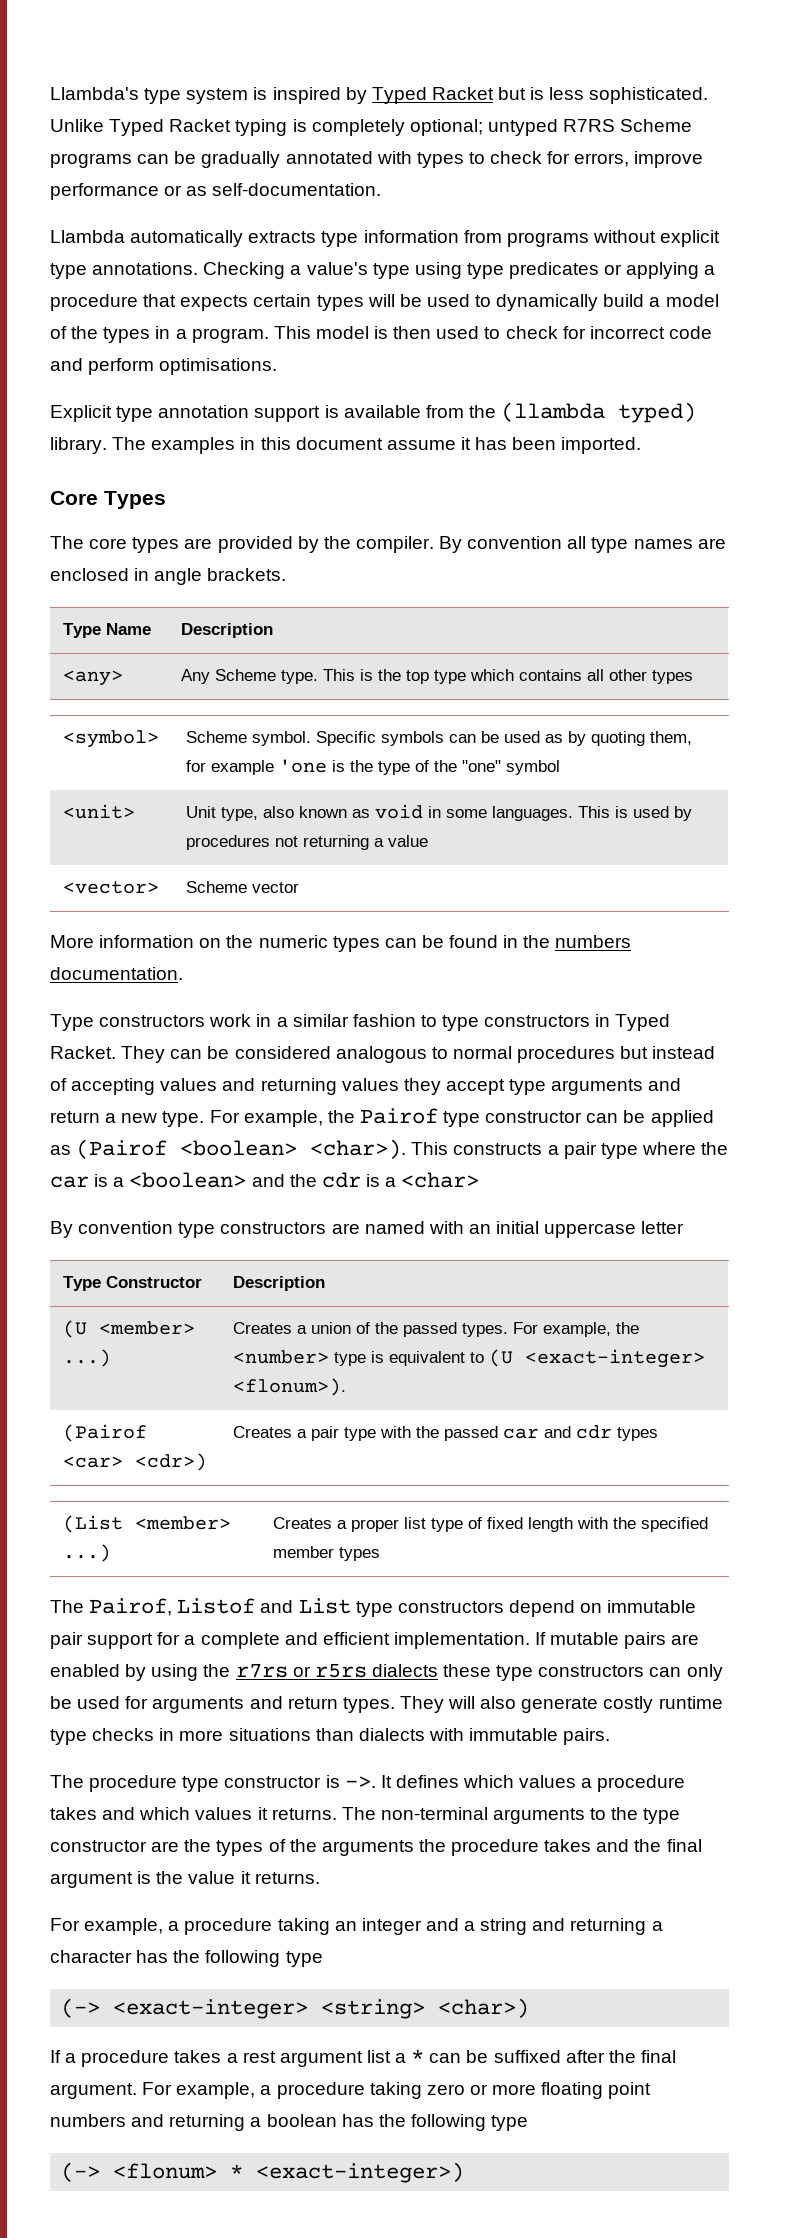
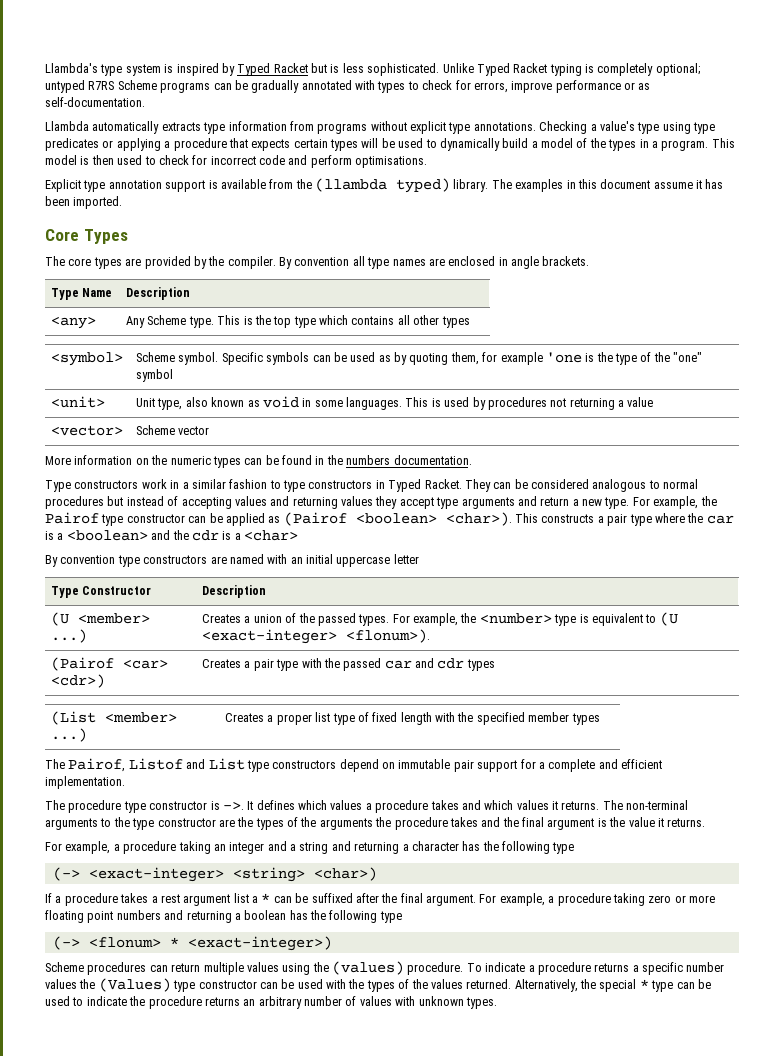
[535,1632,700,1649] [50,1663,723,1681] [50,1696,723,1713] [50,1728,611,1745] If mutable pairs are enabled by using the r7rs or r5rs dialects these type constructors can only be used for arguments and return types. They will also generate costly runtime type checks in more situations than dialects with immutable pairs. -> (125, 782) none
(465, 2172) none -> [45,961,725,975] [45,978,711,992] [45,996,497,1009] // Scheme procedures can return multiple values using the (values) procedure. To indicate a procedure returns a specific number values the (Values) type constructor can be used with the types of the values returned. Alternatively, the special * type can be used to indicate the procedure returns an arbitrary number of values with unknown types.

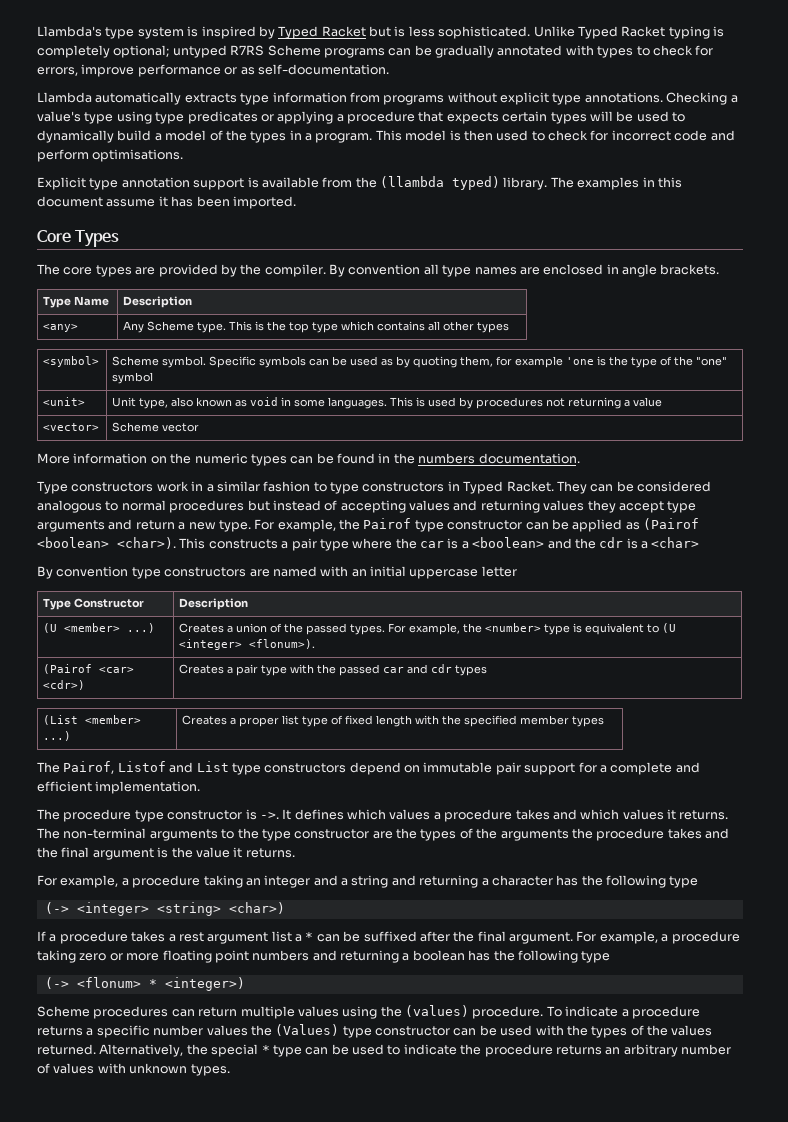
[202,629,338,644] <exact-integer> -> [179,639,243,650] <integer>
[88,867,224,882] <exact-integer> -> [76,902,149,916] <integer>
[187,936,332,951] <exact-integer>) -> [164,977,245,991] <integer>)

